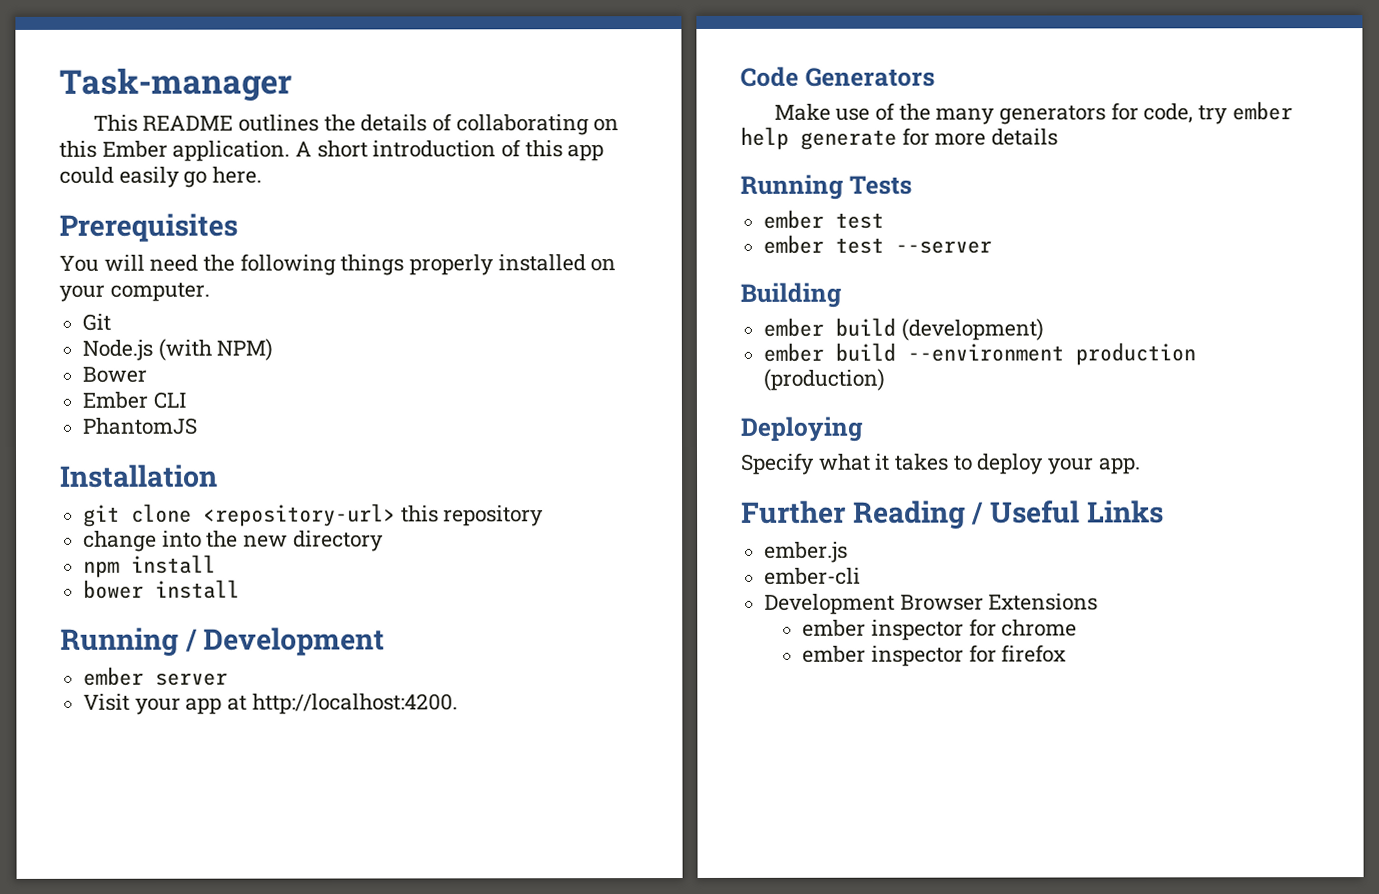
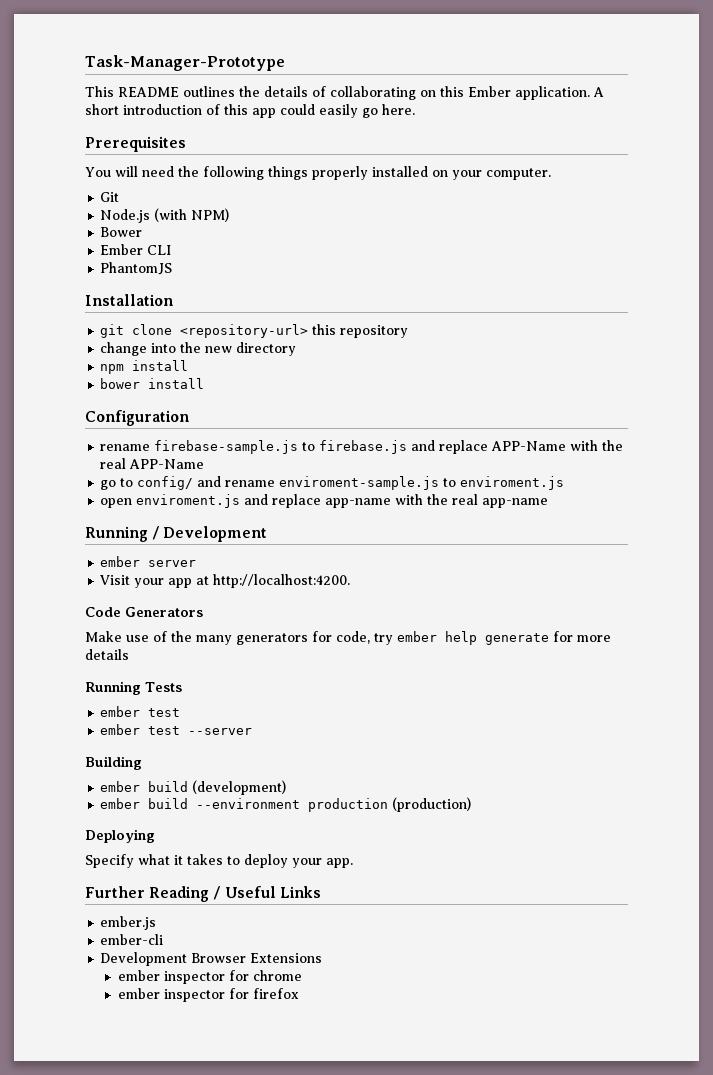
[59,67,292,102] Task-manager -> [85,55,285,71] Task-Manager-Prototype
(241, 589) none -> [85,410,189,426] [100,440,624,454] [100,458,205,469] [100,476,565,490] [100,494,549,508] // Configuration // rename firebase-sample.js to firebase.js and replace APP-Name with the real APP-Name // go to config/ and rename enviroment-sample.js to enviroment.js // open enviroment.js and replace app-name with the real app-name

